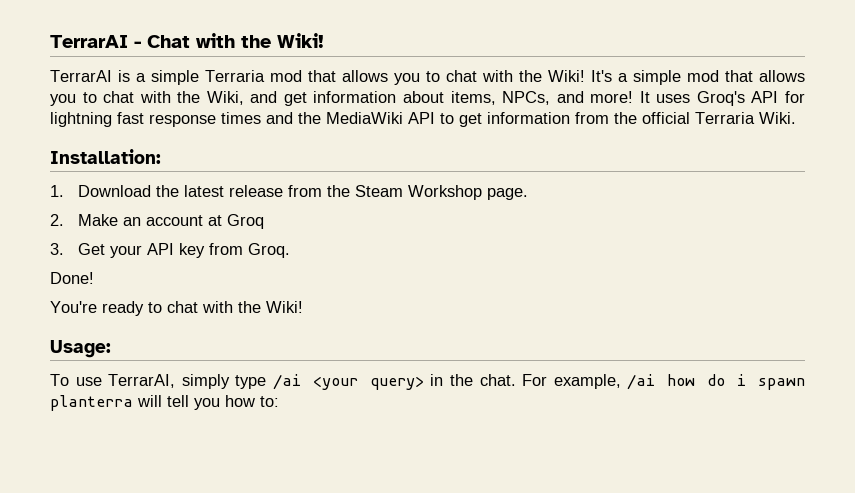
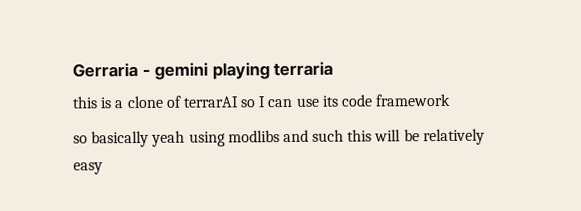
[50,33,324,48] [50,70,805,85] [50,91,805,106] [50,112,796,127] [50,149,161,164] [50,185,528,200] [50,214,264,229] [50,243,290,258] [50,272,94,284] [50,301,303,316] [50,340,111,358] [50,374,805,390] [50,395,279,411] TerrarAI - Chat with the Wiki! // TerrarAI is a simple Terraria mod that allows you to chat with the Wiki! It's a simple mod that allows you to chat with the Wiki, and get information about items, NPCs, and more! It uses Groq's API for lightning fast response times and the MediaWiki API to get information from the official Terraria Wiki. // Installation: // 1. Download the latest release from the Steam Workshop page. // 2. Make an account at Groq // 3. Get your API key from Groq. // Done! // You're ready to chat with the Wiki! // Usage: // To use TerrarAI, simply type /ai <your query> in the chat. For example, /ai how do i spawn planterra will tell you how to: -> [72,61,334,80] [72,93,452,109] [73,128,485,148] [73,162,103,175] Gerraria - gemini playing terraria // this is a clone of terrarAI so I can use its code framework // so basically yeah using modlibs and such this will be relatively easy

